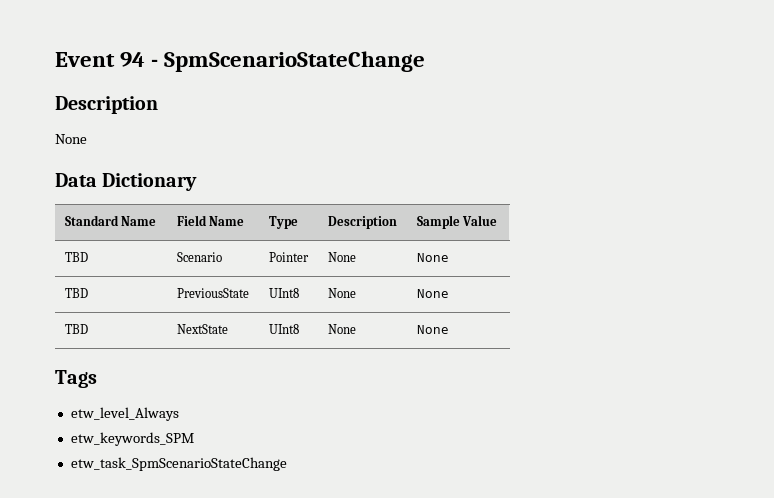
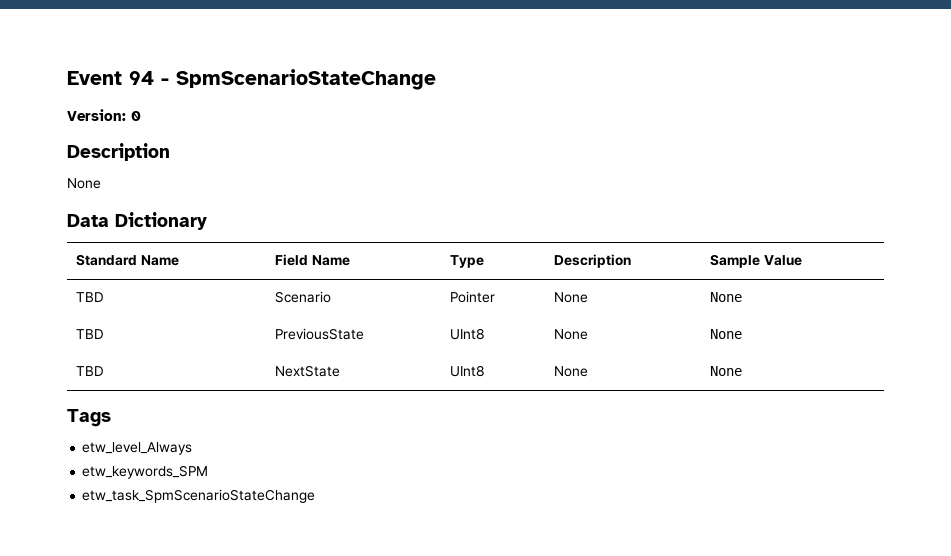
(426, 61) none -> [67,109,141,121] // Version: 0

